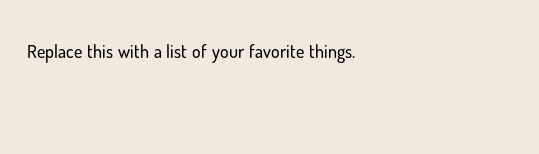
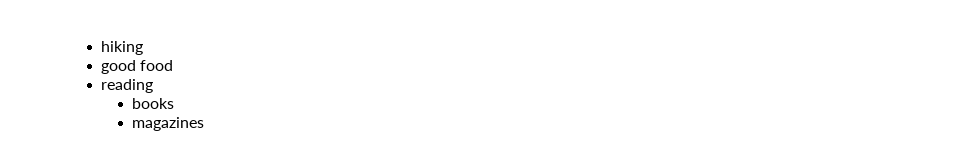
[27,44,355,63] Replace this with a list of your favorite things. -> [101,41,144,55] [101,60,174,74] [101,79,154,93] [131,98,174,109] [131,117,204,131] hiking // good food // reading // books // magazines

